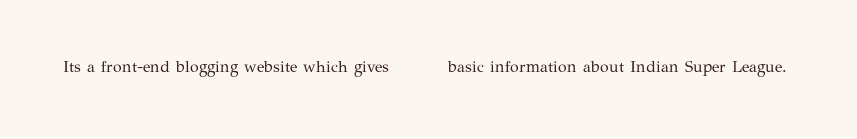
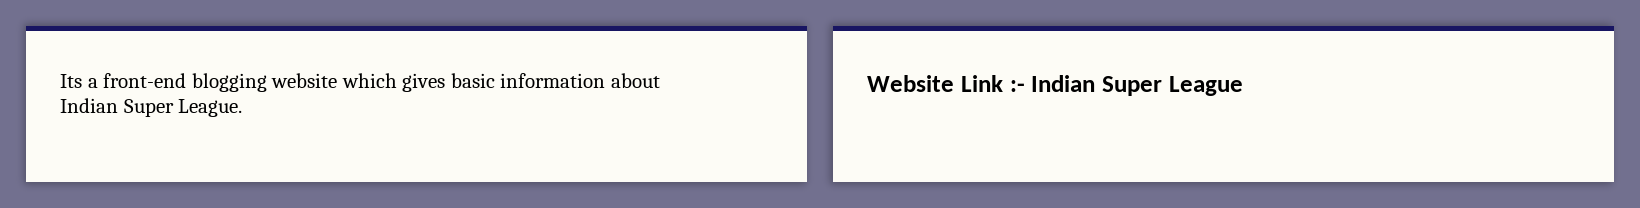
(787, 69) none -> [867,75,1243,96] // Website Link :- Indian Super League

